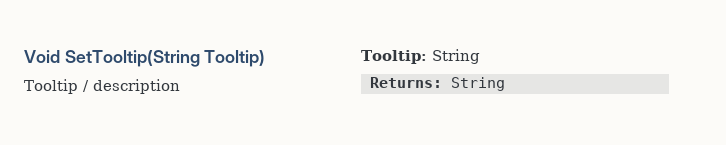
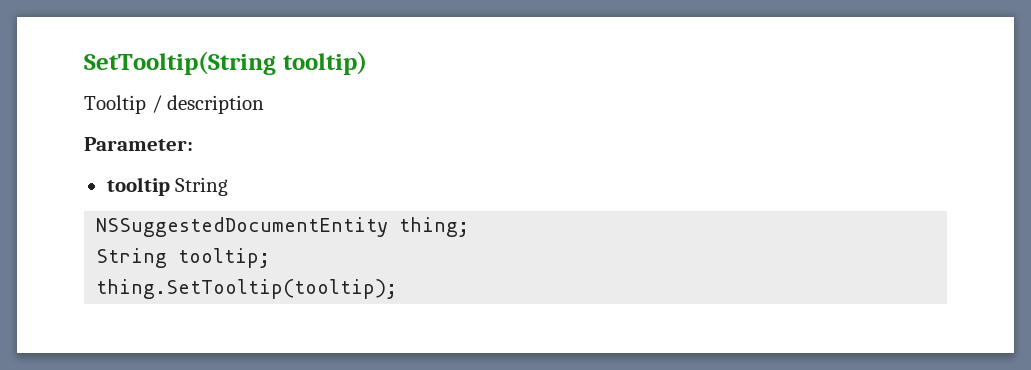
[24,50,266,67] Void SetTooltip(String Tooltip) -> [84,51,367,75] SetTooltip(String tooltip)
[361,50,427,64] Tooltip: -> [84,137,193,151] [106,177,170,196] Parameter: // tooltip
[369,77,505,91] Returns: String -> [96,217,470,237] [96,248,271,268] [96,279,398,299] NSSuggestedDocumentEntity thing; // String tooltip; // thing.SetTooltip(tooltip);

